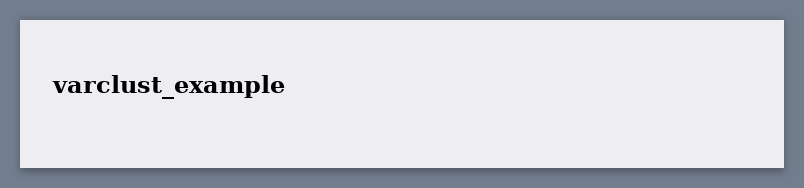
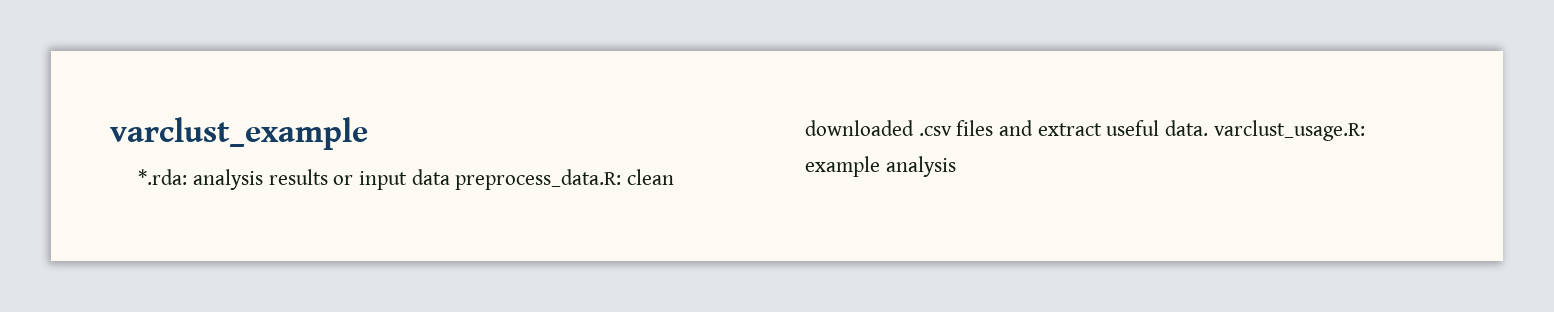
(285, 87) none -> [138,169,674,190] [805,120,1365,141] [805,156,956,177] // *.rda: analysis results or input data preprocess_data.R: clean downloaded .csv files and extract useful data. varclust_usage.R: example analysis

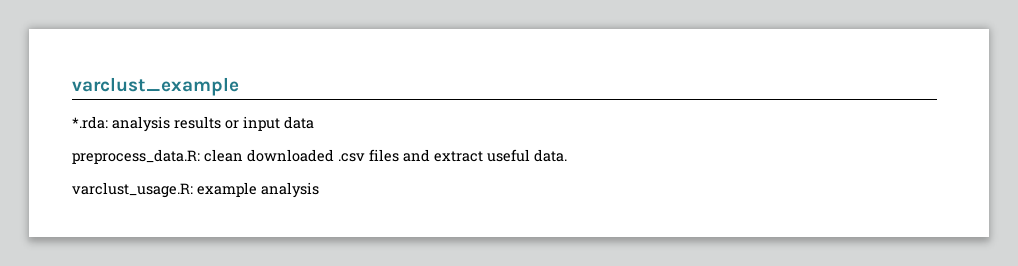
(450, 177) none -> (314, 122) //
(1209, 128) none -> (567, 155) //

